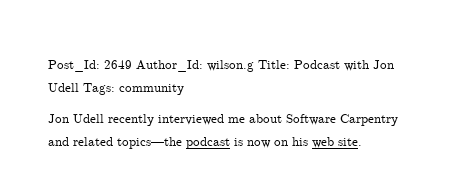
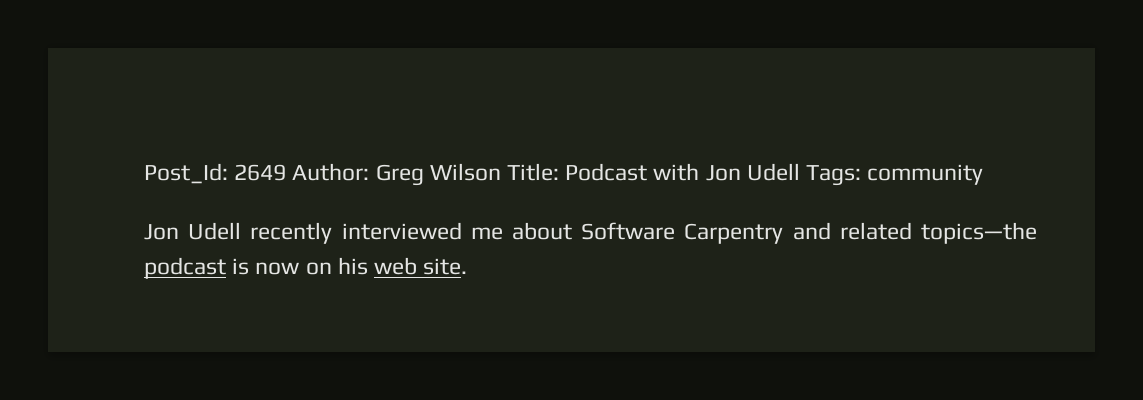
[136,60,254,72] Author_Id: wilson.g -> [292,163,501,186] Author: Greg Wilson

